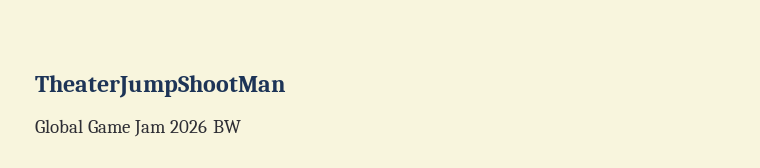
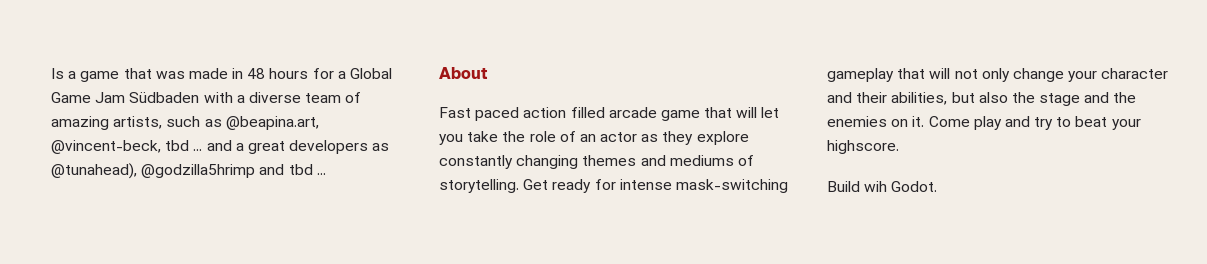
[35,75,286,98] [35,119,241,137] TheaterJumpShootMan // Global Game Jam 2026 BW -> [51,68,393,82] [51,92,362,103] [51,116,319,130] [51,140,390,154] [51,163,326,179] [439,67,488,79] [439,107,780,121] [439,131,749,145] [439,155,754,169] [439,179,788,193] [827,68,1169,82] [827,92,1137,106] [827,116,1141,130] [827,140,899,154] [827,181,938,192] Is a game that was made in 48 hours for a Global Game Jam Südbaden with a diverse team of amazing artists, such as @beapina.art, @vincent-beck, tbd ... and a great developers as @tunahead), @godzilla5hrimp and tbd ... // About // Fast paced action filled arcade game that will let you take the role of an actor as they explore constantly changing themes and mediums of storytelling. Get ready for intense mask-switching gameplay that will not only change your character and their abilities, but also the stage and the enemies on it. Come play and try to beat your highscore. // Build wih Godot.

